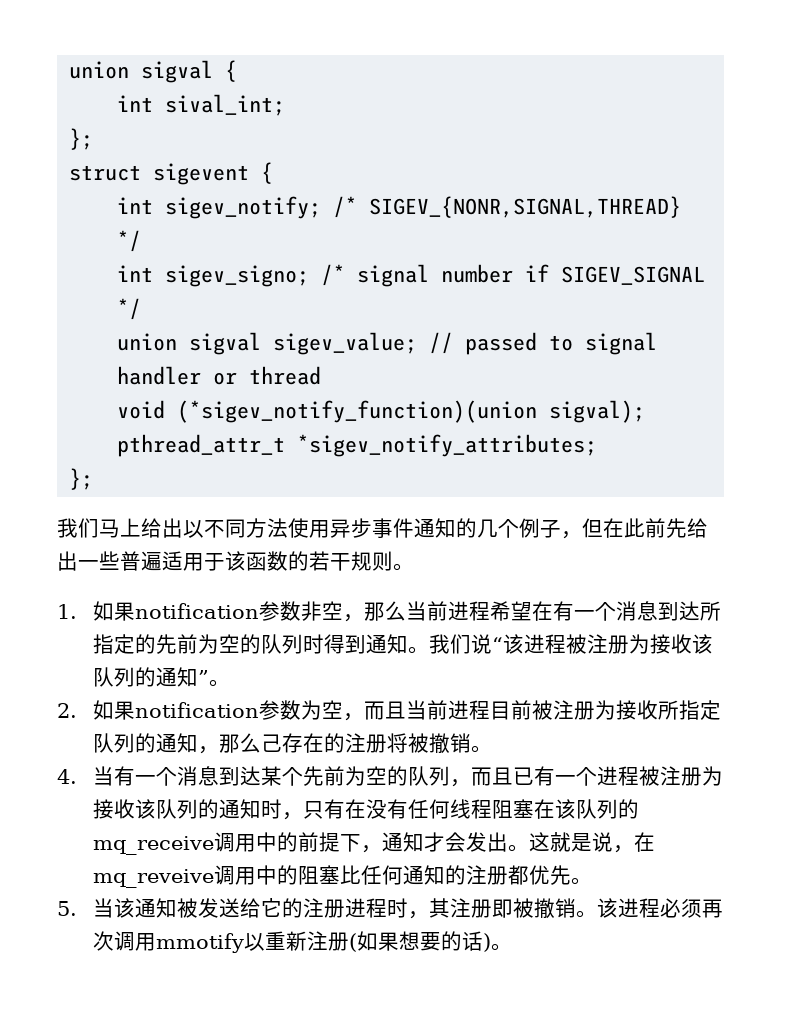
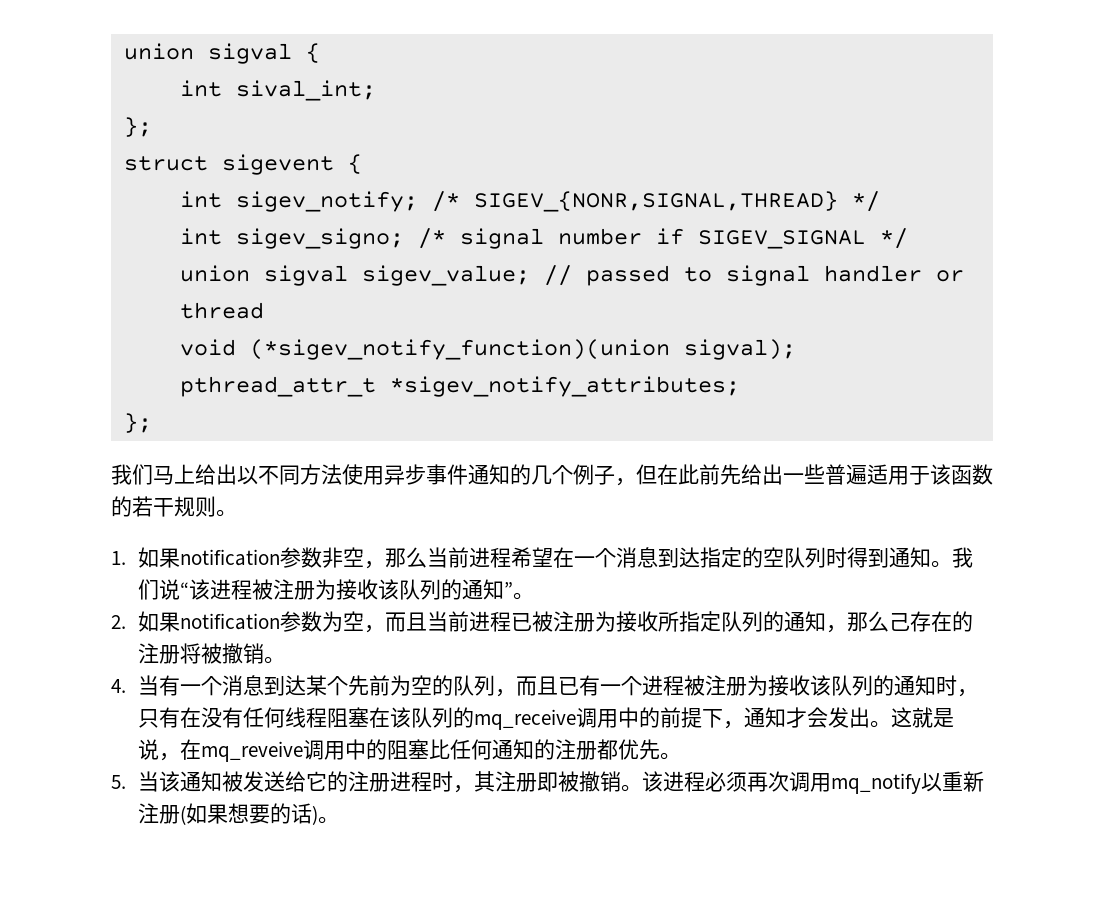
[553,601,722,621] [93,634,262,654] 有一个消息到达所指定的先前为空的 -> [574,547,785,568] 一个消息到达指定的空
[490,700,533,720] 目前 -> [511,613,533,631] 已
[156,933,245,953] mmotify -> [831,773,922,794] mq_notify

